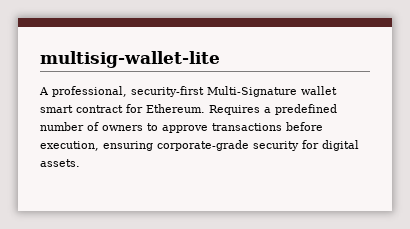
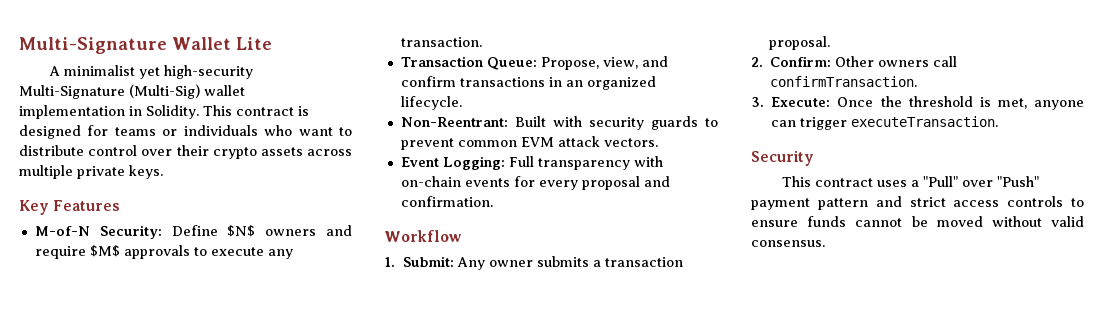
[40,51,220,68] [39,86,337,97] [40,104,337,115] [40,122,323,133] [40,140,359,151] [40,159,80,167] multisig-wallet-lite // A professional, security-first Multi-Signature wallet smart contract for Ethereum. Requires a predefined number of owners to approve transactions before execution, ensuring corporate-grade security for digital assets. -> [19,37,272,54] [49,65,254,79] [19,84,245,99] [19,105,309,119] [19,125,352,139] [19,145,352,159] [19,165,163,179] [19,200,121,215] [34,225,352,239] [34,245,293,259] [400,37,482,47] [400,56,668,70] [400,76,656,90] [400,96,462,110] [400,116,718,130] [400,136,658,150] [400,156,663,170] [400,176,670,190] [400,196,493,207] [385,230,461,242] [385,256,683,270] [768,36,830,50] [751,56,958,67] [770,76,918,87] [751,96,1084,110] [771,116,999,130] [751,150,814,166] [782,176,1040,187] [751,196,1084,210] [751,216,1084,227] [751,240,825,247] Multi-Signature Wallet Lite // A minimalist yet high-security Multi-Signature (Multi-Sig) wallet implementation in Solidity. This contract is designed for teams or individuals who want to distribute control over their crypto assets across multiple private keys. // Key Features // M-of-N Security: Define $N$ owners and require $M$ approvals to execute any transaction. // Transaction Queue: Propose, view, and confirm transactions in an organized lifecycle. // Non-Reentrant: Built with security guards to prevent common EVM attack vectors. // Event Logging: Full transparency with on-chain events for every proposal and confirmation. // Workflow // 1. Submit: Any owner submits a transaction proposal. // 2. Confirm: Other owners call confirmTransaction. // 3. Execute: Once the threshold is met, anyone can trigger executeTransaction. // Security // This contract uses a "Pull" over "Push" payment pattern and strict access controls to ensure funds cannot be moved without valid consensus.

